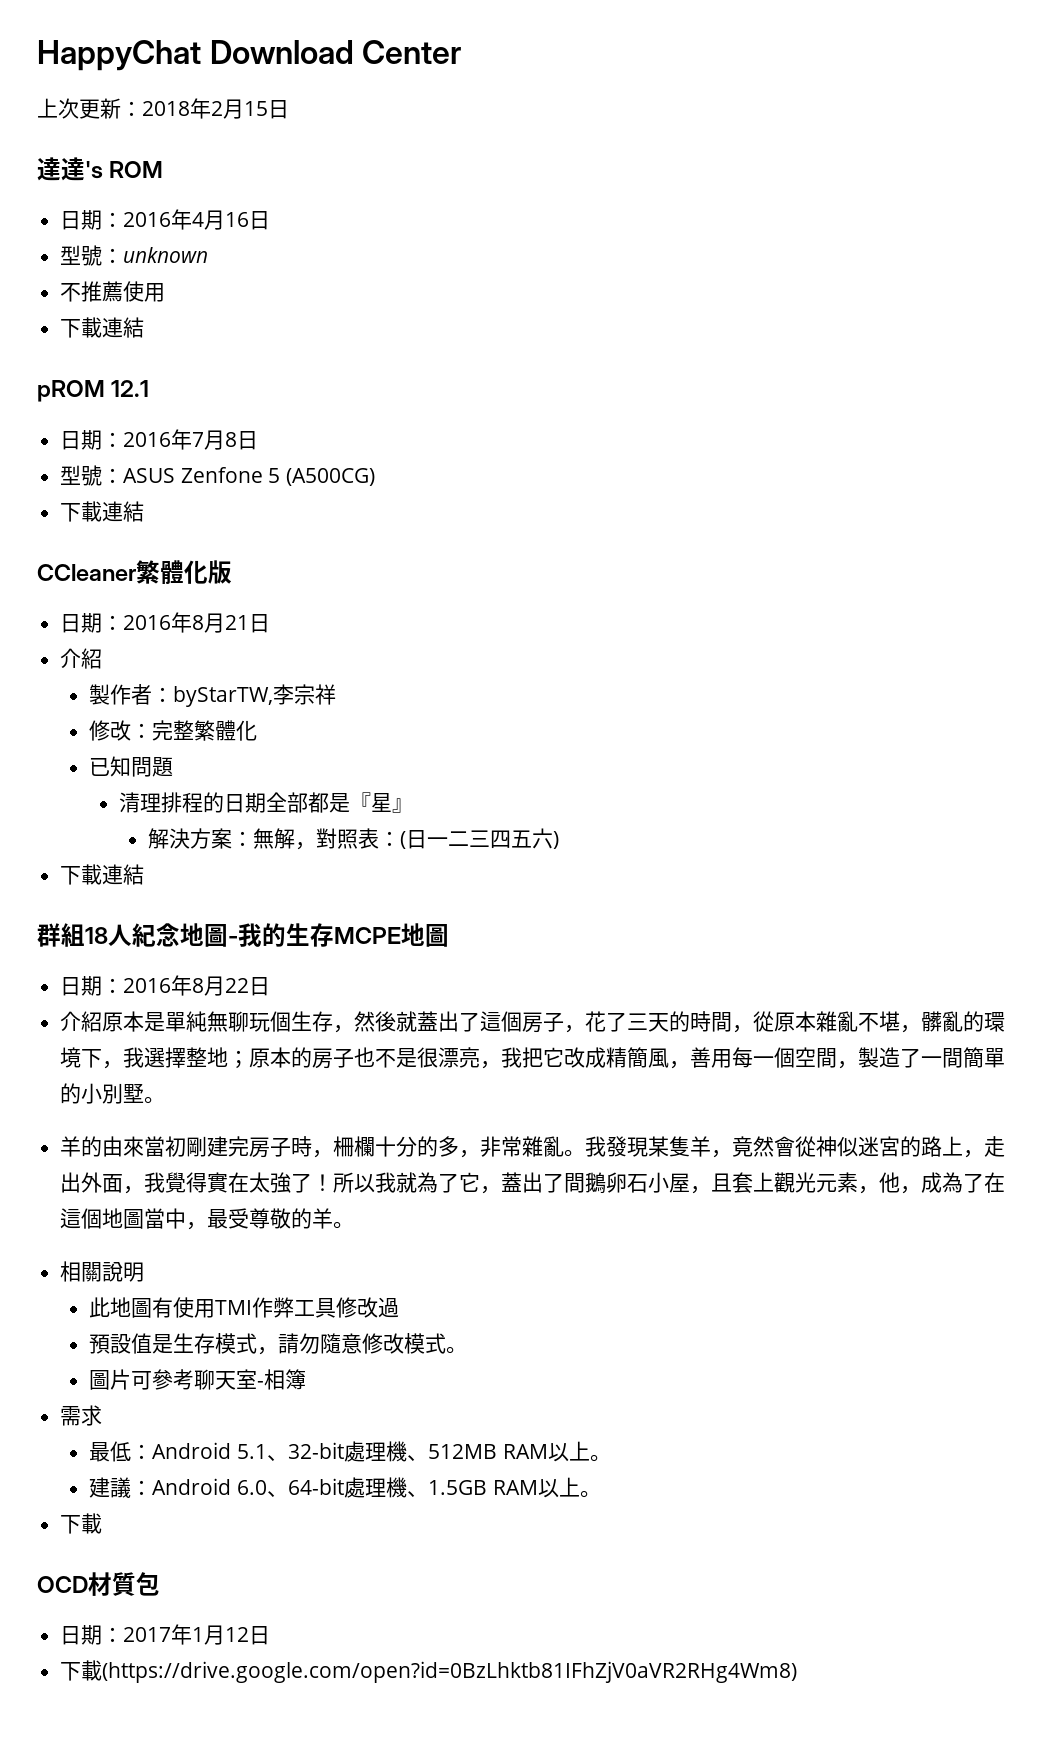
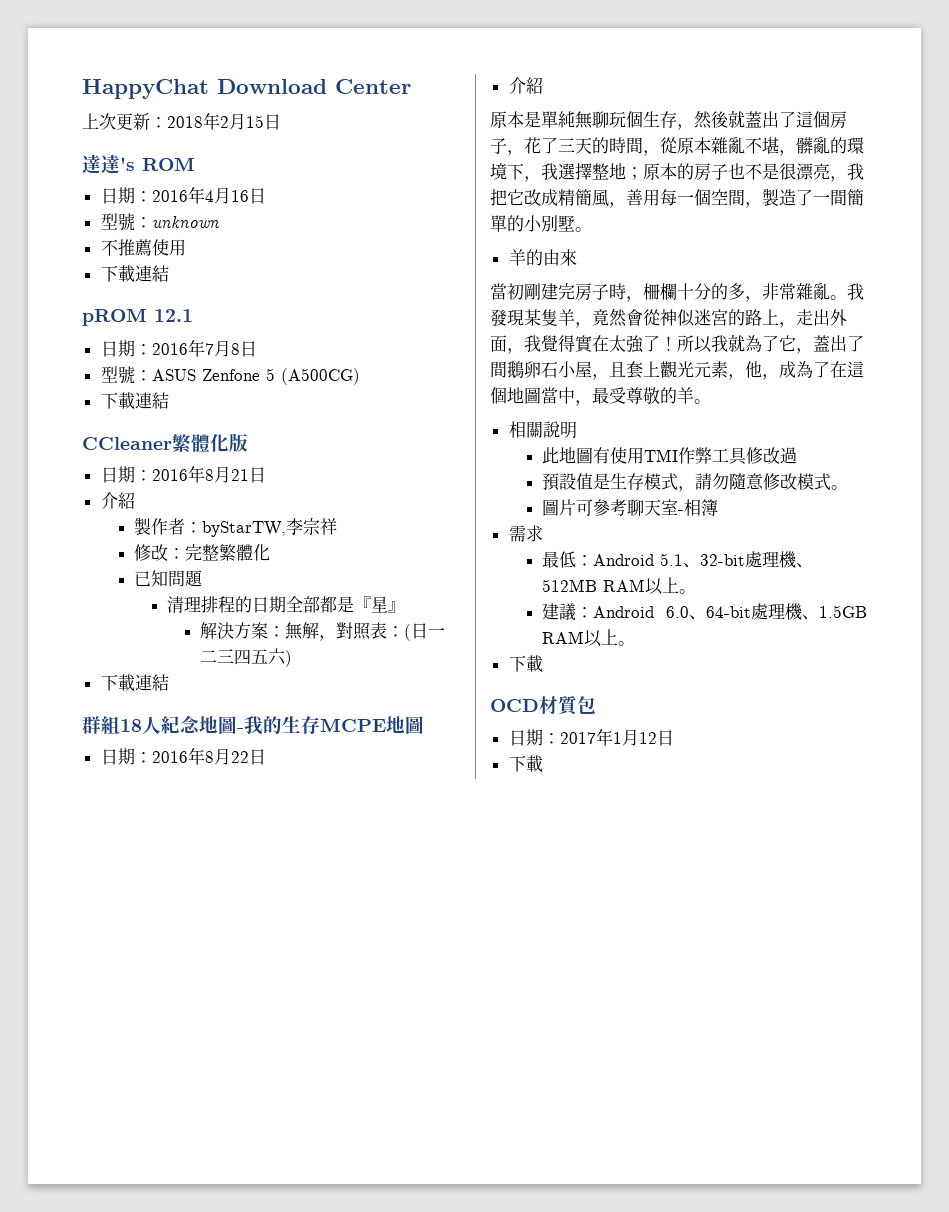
(103, 1021) none -> (543, 85) //
(145, 1146) none -> (577, 257) //
[102,1661,798,1683] (https://drive.google.com/open?id=0BzLhktb81IFhZjV0aVR2RHg4Wm8) -> (543, 764) none

